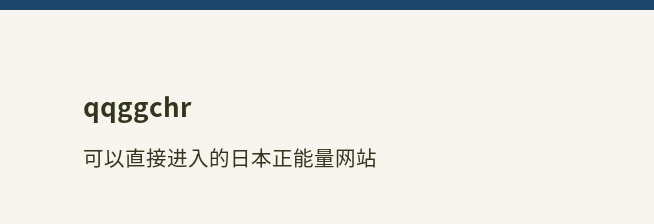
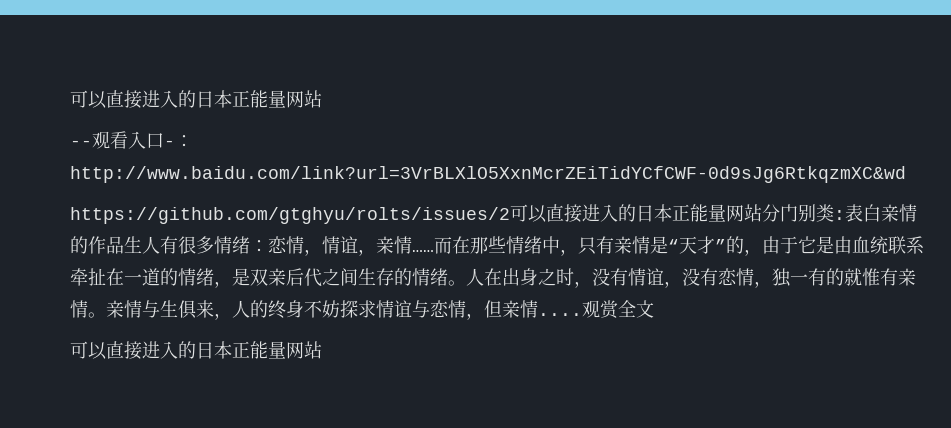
[83,96,192,123] qqggchr -> [70,90,322,109] [70,131,193,149] [70,166,906,183] [70,204,917,224] [70,236,924,256] [70,268,916,288] [70,300,654,320] 可以直接进入的日本正能量网站 // --观看入口-：http://www.baidu.com/link?url=3VrBLXlO5XxnMcrZEiTidYCfCWF-0d9sJg6RtkqzmXC&wd // https://github.com/gtghyu/rolts/issues/2可以直接进入的日本正能量网站分门别类:表白亲情的作品生人有很多情绪：恋情，情谊，亲情……而在那些情绪中，只有亲情是“天才”的，由于它是由血统联系牵扯在一道的情绪，是双亲后代之间生存的情绪。人在出身之时，没有情谊，没有恋情，独一有的就惟有亲情。亲情与生俱来，人的终身不妨探求情谊与恋情，但亲情....观赏全文

